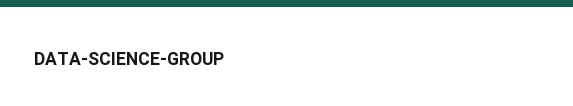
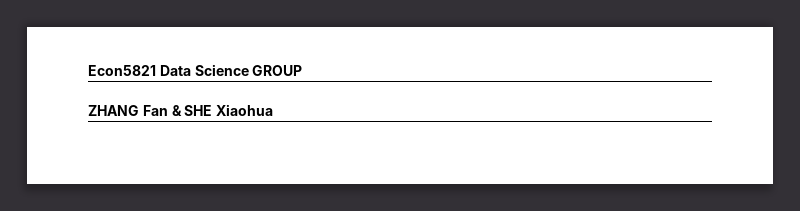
[34,52,224,65] DATA-SCIENCE-GROUP -> [88,64,303,76] [88,104,274,116] Econ5821 Data Science GROUP // ZHANG Fan & SHE Xiaohua

